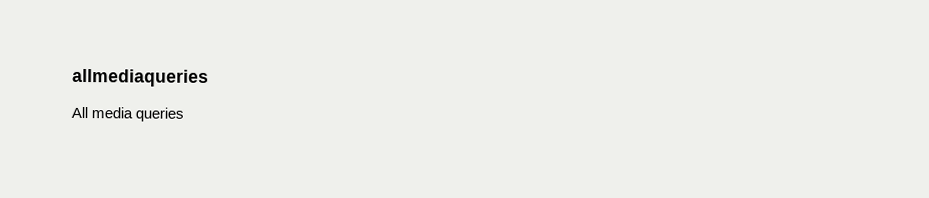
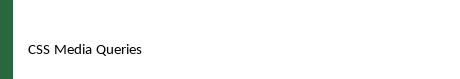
[72,68,209,87] [71,106,185,122] allmediaqueries // All media queries -> [28,44,142,56] CSS Media Queries

